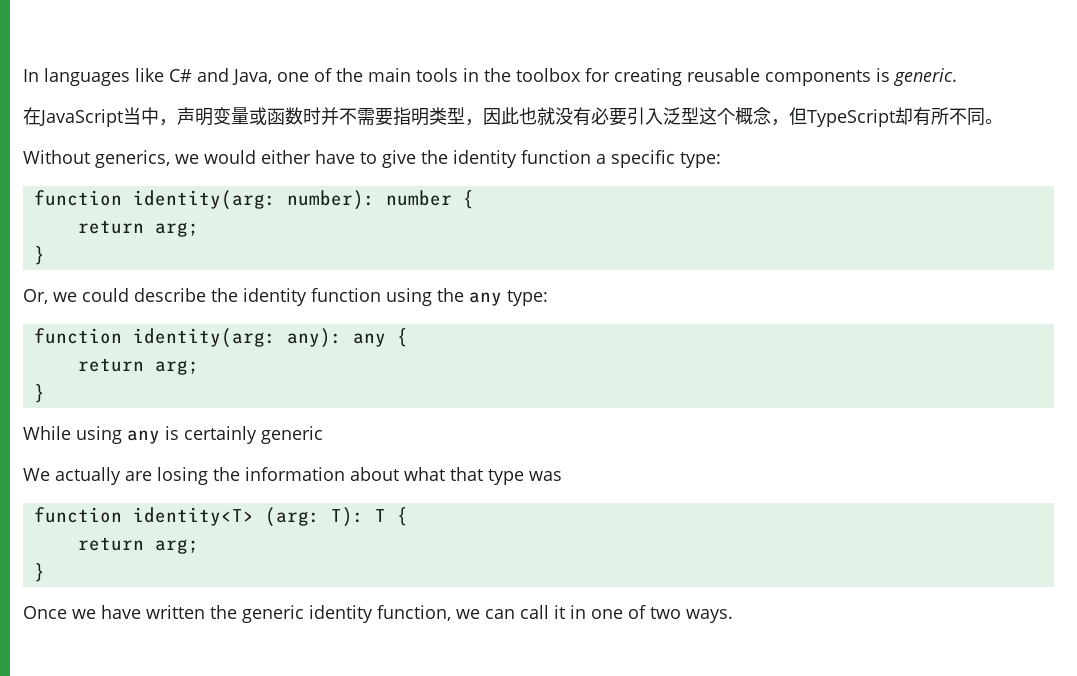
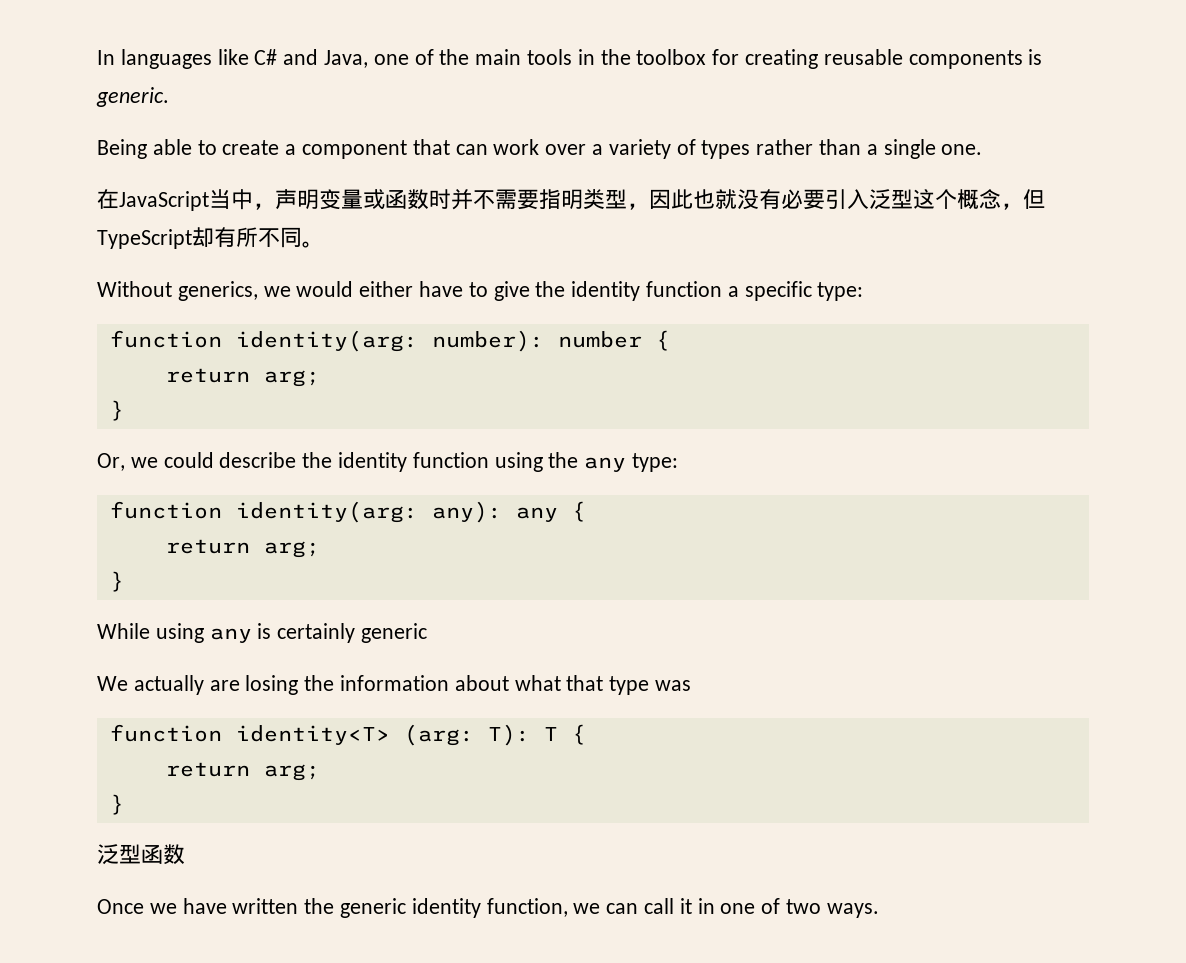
(957, 77) none -> [97,139,983,159] // Being able to create a component that can work over a variety of types rather than a single one.
(45, 572) none -> [97,844,185,865] // 泛型函数

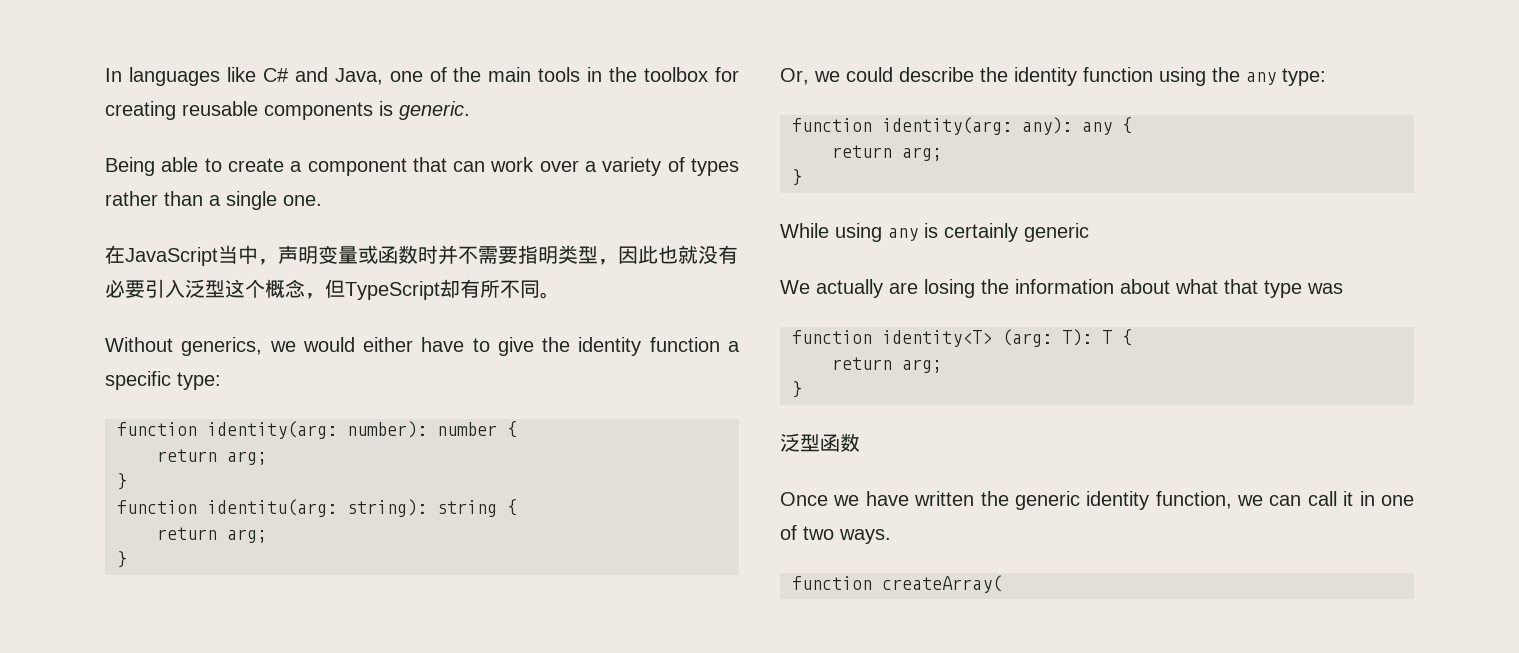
(124, 410) none -> [117,499,517,517] [157,527,267,543] [117,551,127,568] // function identitu(arg: string): string { // return arg; // }
(879, 910) none -> [792,575,1002,593] // function createArray(

